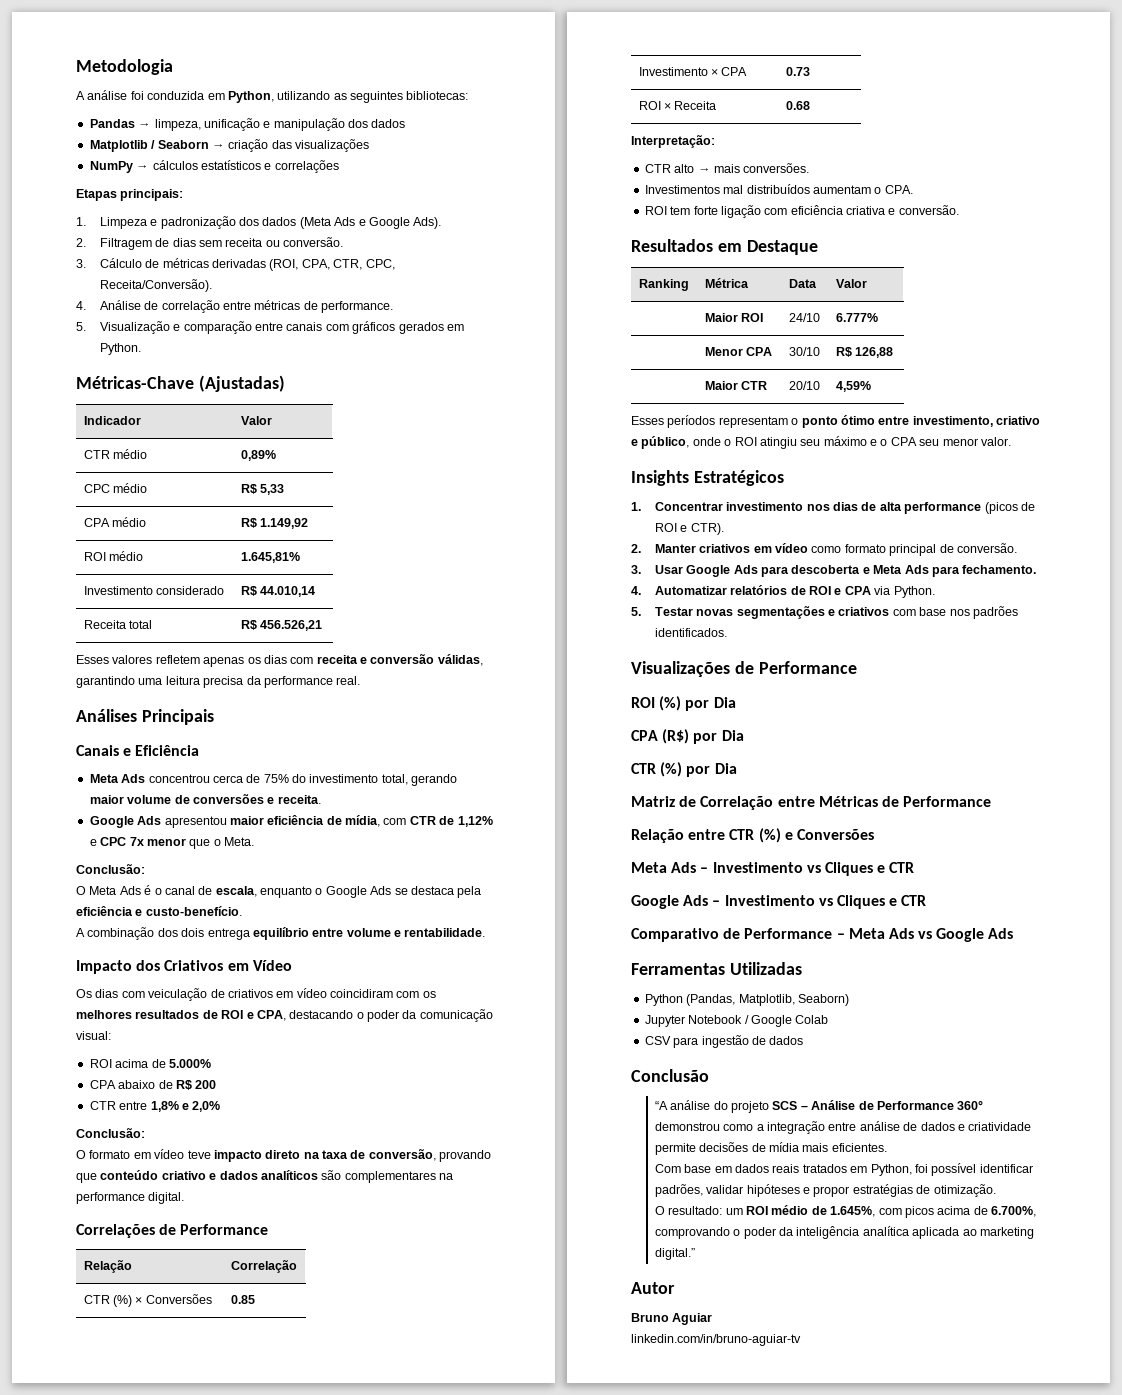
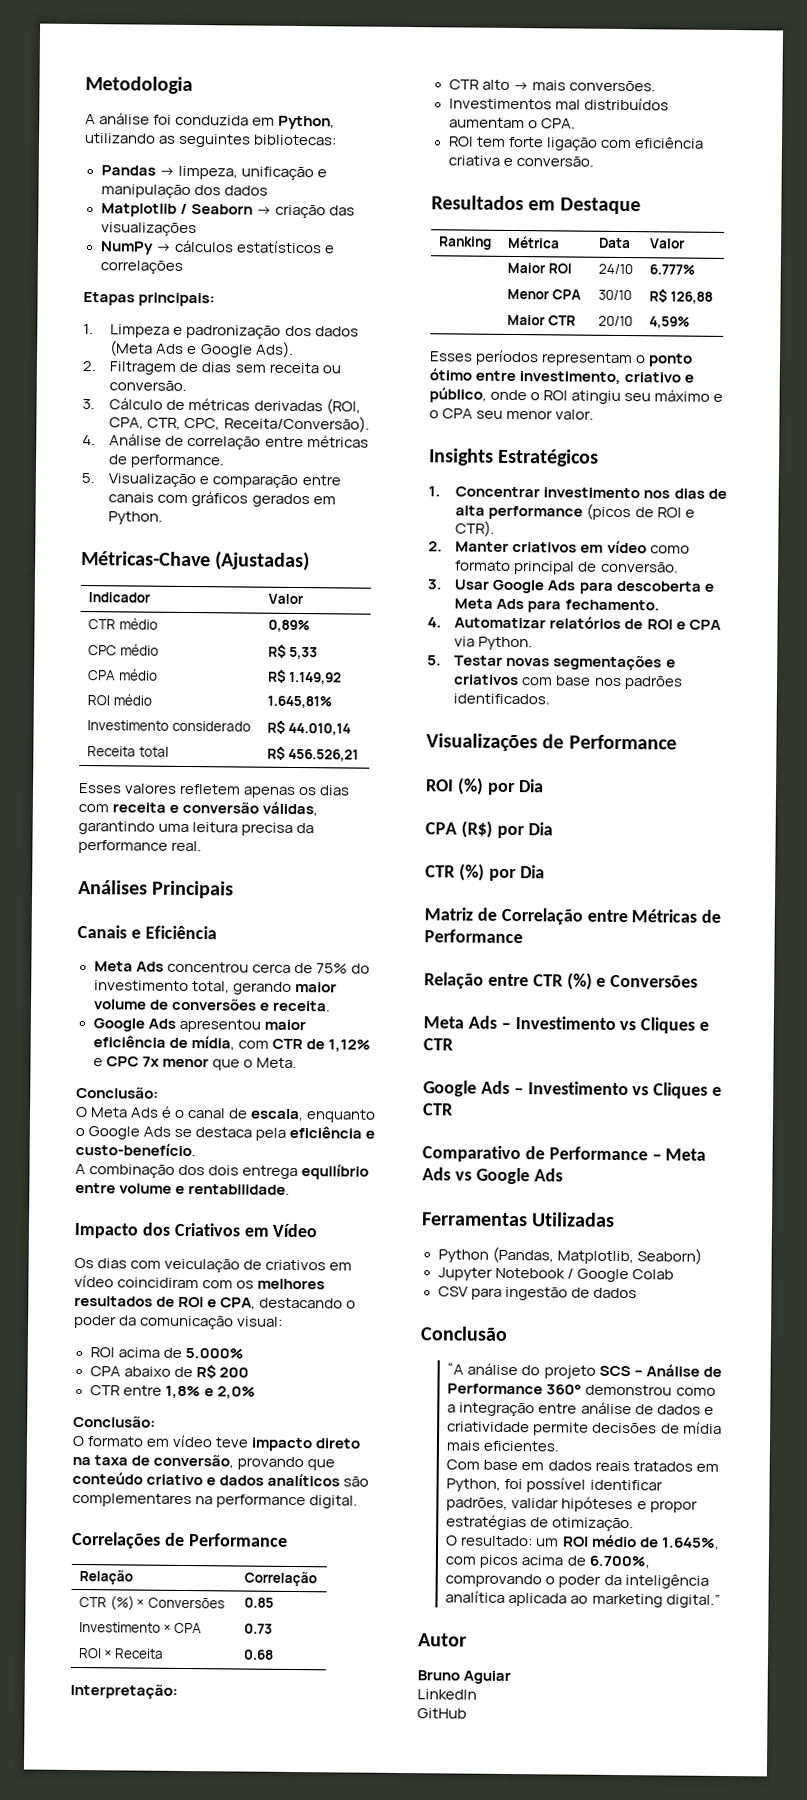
[631,1334,801,1346] linkedin.com/in/bruno-aguiar-tv -> [417,1689,477,1700] [417,1708,467,1719] LinkedIn // GitHub

